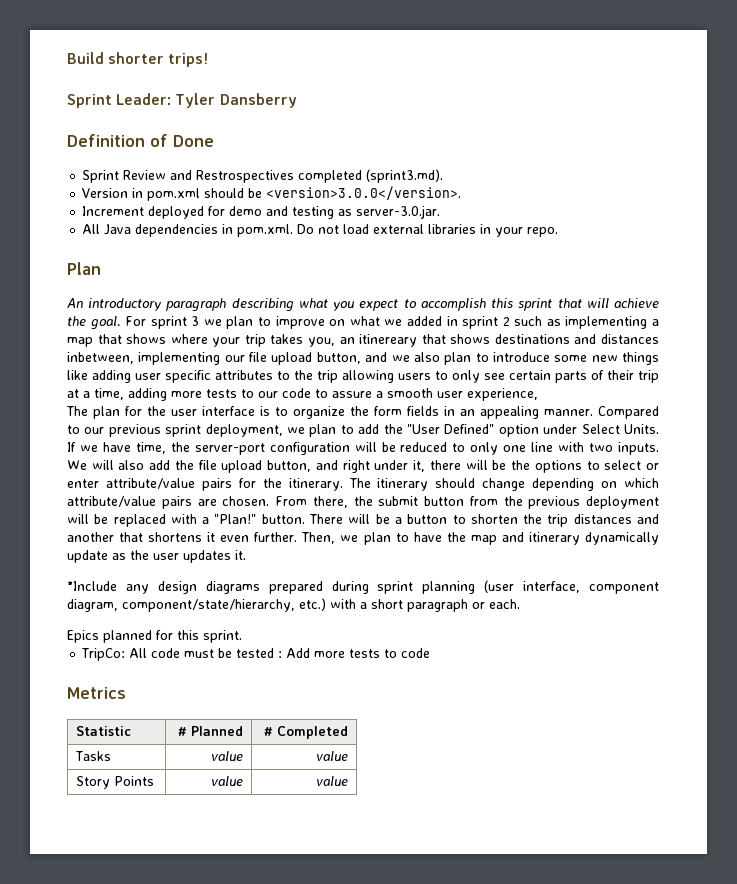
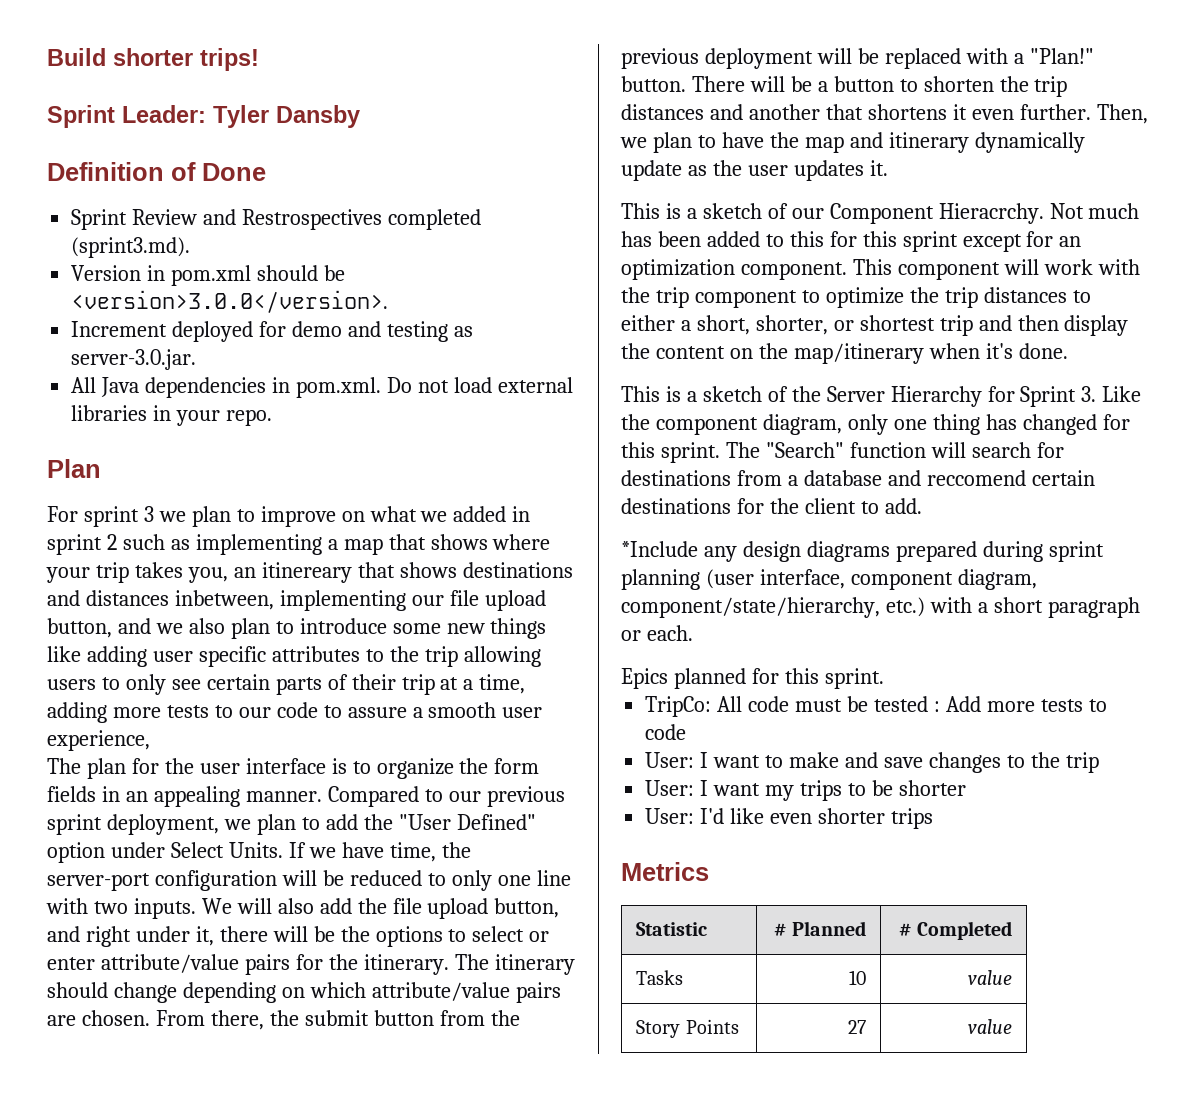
[219,93,297,108] Dansberry -> [276,105,360,128] Dansby
[67,298,659,312] [67,316,121,330] An introductory paragraph describing what you expect to accomplish this sprint that will achieve the goal. -> (101, 468) none
(246, 555) none -> [621,203,1140,224] [621,231,1082,252] [621,259,1140,280] [621,287,1091,308] [621,315,1129,336] [621,343,1068,364] [621,386,1142,407] [621,414,1130,435] [621,442,1064,463] [621,470,1095,486] [621,498,922,514] // This is a sketch of our Component Hieracrchy. Not much has been added to this for this sprint except for an optimization component. This component will work with the trip component to optimize the trip distances to either a short, shorter, or shortest trip and then display the content on the map/itinerary when it's done. // This is a sketch of the Server Hierarchy for Sprint 3. Like the component diagram, only one thing has changed for this sprint. The "Search" function will search for destinations from a database and reccomend certain destinations for the client to add.
(431, 653) none -> [645,752,1099,773] [645,780,966,801] [645,808,933,829] // User: I want to make and save changes to the trip // User: I want my trips to be shorter // User: I'd like even shorter trips
[210,751,243,761] value -> [848,970,866,985] 10
[210,776,243,786] value -> [847,1020,866,1034] 27

